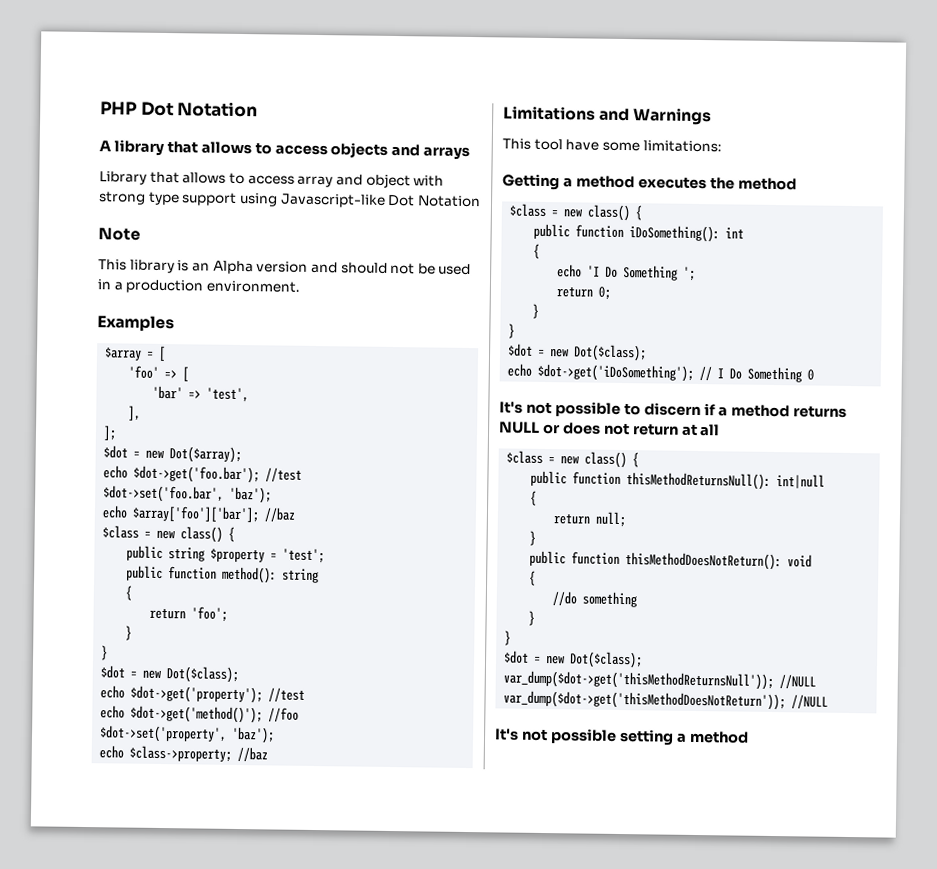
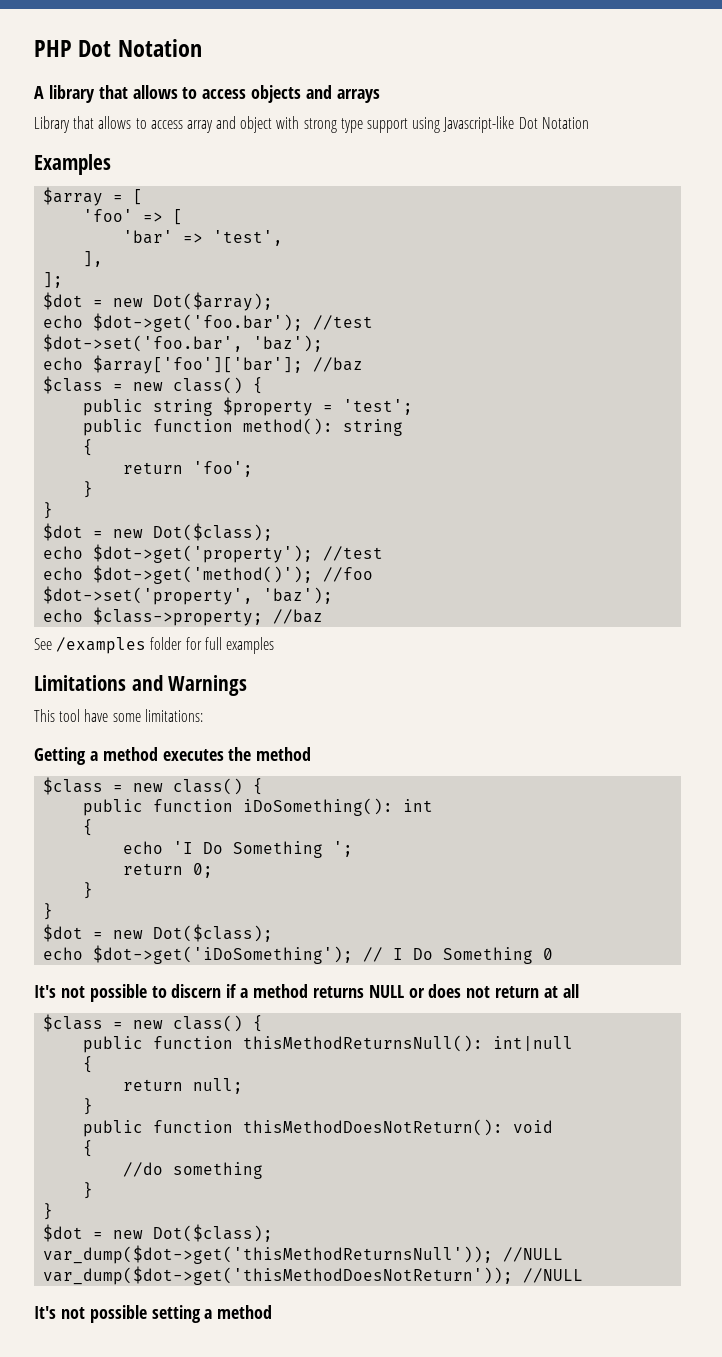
[98,227,141,241] [98,259,472,276] [97,279,300,294] // Note // This library is an Alpha version and should not be used in a production environment. -> (589, 123) none
(269, 754) none -> [34,637,274,654] // See /examples folder for full examples

